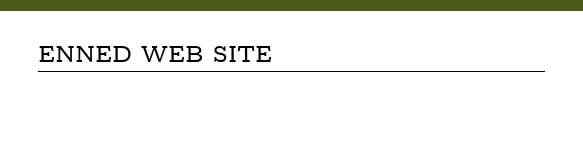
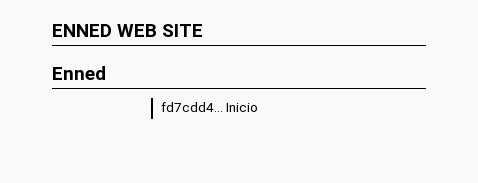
(272, 54) none -> [52,66,106,80] [160,102,259,112] // Enned // fd7cdd4... Inicio

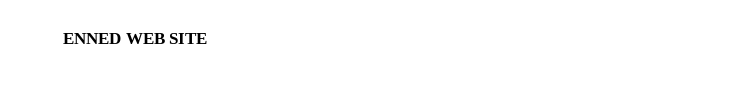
[52,66,106,80] [160,102,259,112] // Enned // fd7cdd4... Inicio -> (208, 38) none

